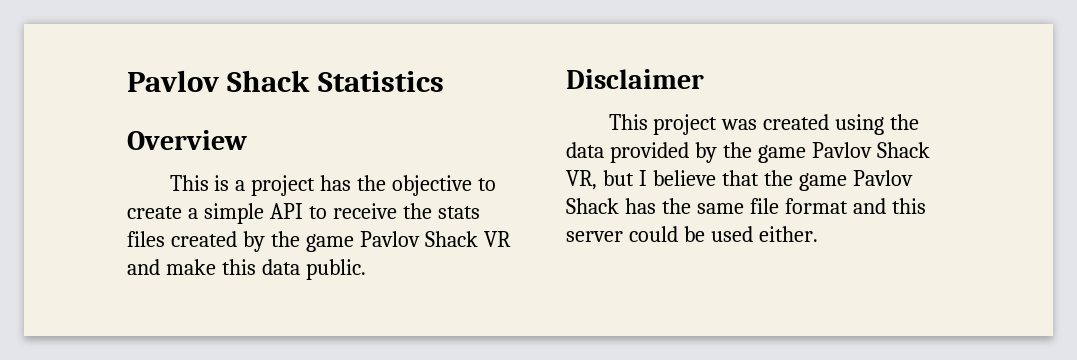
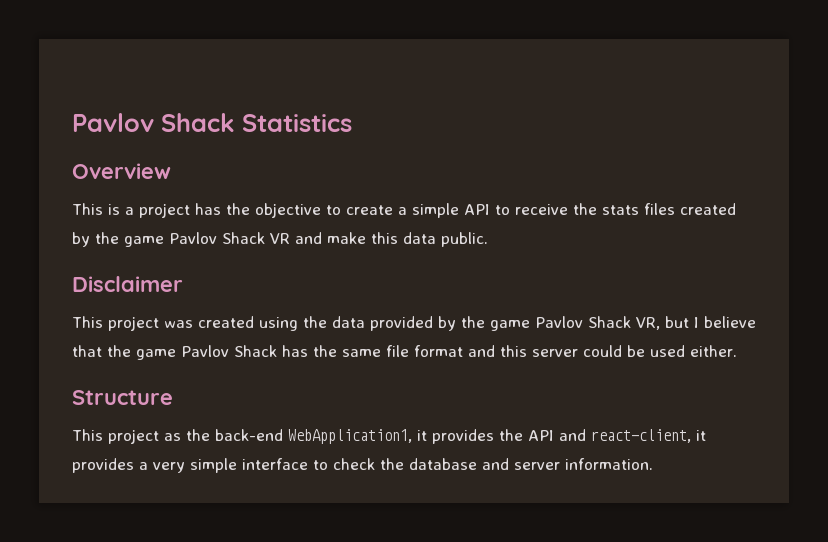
(818, 234) none -> [72,390,173,405] [72,429,706,444] [72,458,653,473] // Structure // This project as the back-end WebApplication1, it provides the API and react-client, it provides a very simple interface to check the database and server information.

